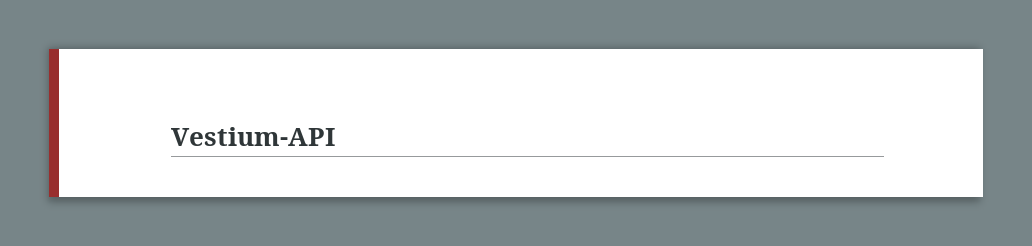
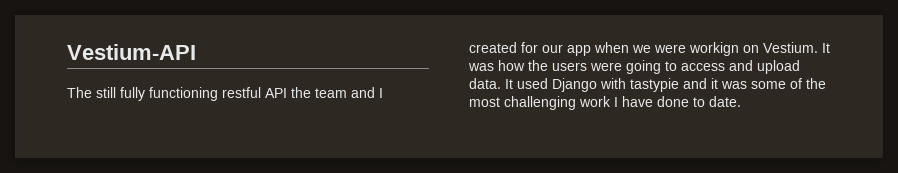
(335, 136) none -> [67,87,383,101] [469,42,830,56] [468,60,800,74] [469,78,826,92] [469,96,741,110] // The still fully functioning restful API the team and I created for our app when we were workign on Vestium. It was how the users were going to access and upload data. It used Django with tastypie and it was some of the most challenging work I have done to date.

